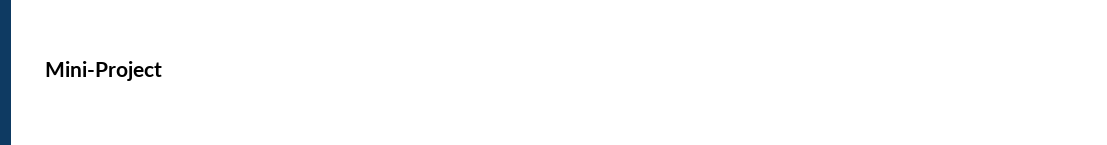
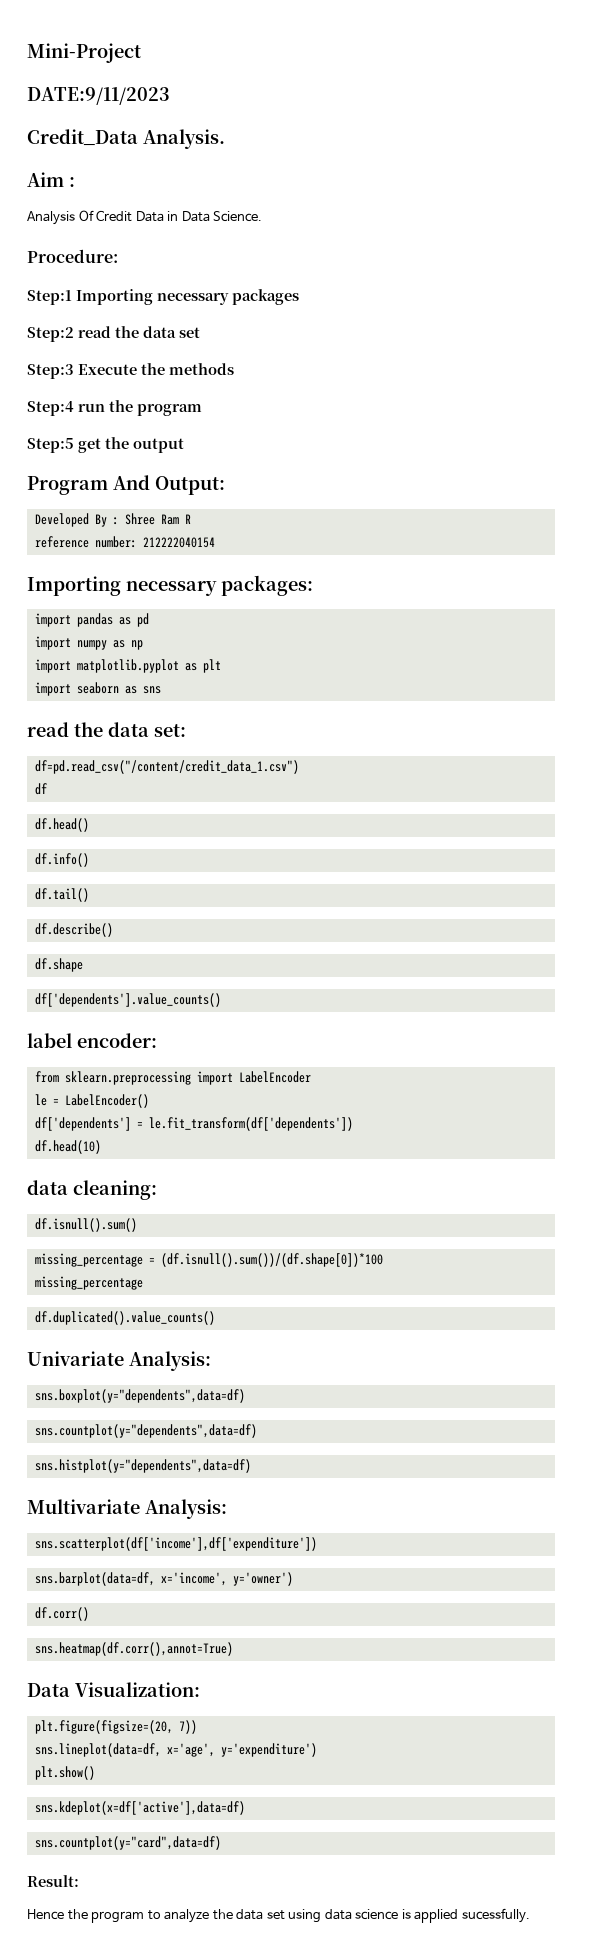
(162, 71) none -> [27,87,170,105] [27,129,225,149] [27,172,75,187] [27,210,263,225] [27,249,118,263] [27,289,299,305] [27,326,200,342] [27,363,234,379] [27,400,202,416] [27,437,184,453] [27,475,225,495] [34,513,191,527] [34,536,215,548] [27,575,313,596] [34,613,149,627] [34,636,143,650] [34,659,221,673] [34,682,161,696] [27,722,186,737] [34,760,299,774] [34,783,47,795] [34,818,89,832] [34,853,89,867] [34,888,89,902] [34,923,113,937] [34,958,83,972] [34,993,221,1007] [27,1033,157,1048] [34,1071,311,1085] [34,1094,149,1108] [34,1117,353,1131] [34,1140,101,1154] [27,1180,157,1200] [34,1218,137,1232] [34,1253,383,1267] [34,1276,143,1290] [34,1311,215,1325] [27,1351,211,1371] [34,1389,245,1403] [34,1424,257,1438] [34,1459,251,1473] [27,1499,227,1519] [34,1537,317,1551] [34,1572,293,1586] [34,1607,89,1621] [34,1642,233,1656] [27,1682,200,1697] [34,1720,197,1734] [34,1743,317,1757] [34,1766,95,1780] [34,1801,245,1815] [34,1836,221,1850] [27,1875,79,1887] [27,1908,530,1923] // DATE:9/11/2023 // Credit_Data Analysis. // Aim : // Analysis Of Credit Data in Data Science. // Procedure: // Step:1 Importing necessary packages // Step:2 read the data set // Step:3 Execute the methods // Step:4 run the program // Step:5 get the output // Program And Output: // Developed By : Shree Ram R // reference number: 212222040154 // Importing necessary packages: // import pandas as pd // import numpy as np // import matplotlib.pyplot as plt // import seaborn as sns // read the data set: // df=pd.read_csv("/content/credit_data_1.csv") // df // df.head() // df.info() // df.tail() // df.describe() // df.shape // df['dependents'].value_counts() // label encoder: // from sklearn.preprocessing import LabelEncoder // le = LabelEncoder() // df['dependents'] = le.fit_transform(df['dependents']) // df.head(10) // data cleaning: // df.isnull().sum() // missing_percentage = (df.isnull().sum())/(df.shape[0])*100 // missing_percentage // df.duplicated().value_counts() // Univariate Analysis: // sns.boxplot(y="dependents",data=df) // sns.countplot(y="dependents",data=df) // sns.histplot(y="dependents",data=df) // Multivariate Analysis: // sns.scatterplot(df['income'],df['expenditure']) // sns.barplot(data=df, x='income', y='owner') // df.corr() // sns.heatmap(df.corr(),annot=True) // Data Visualization: // plt.figure(figsize=(20, 7)) // sns.lineplot(data=df, x='age', y='expenditure') // plt.show() // sns.kdeplot(x=df['active'],data=df) // sns.countplot(y="card",data=df) // Result: // Hence the program to analyze the data set using data science is applied sucessfully.

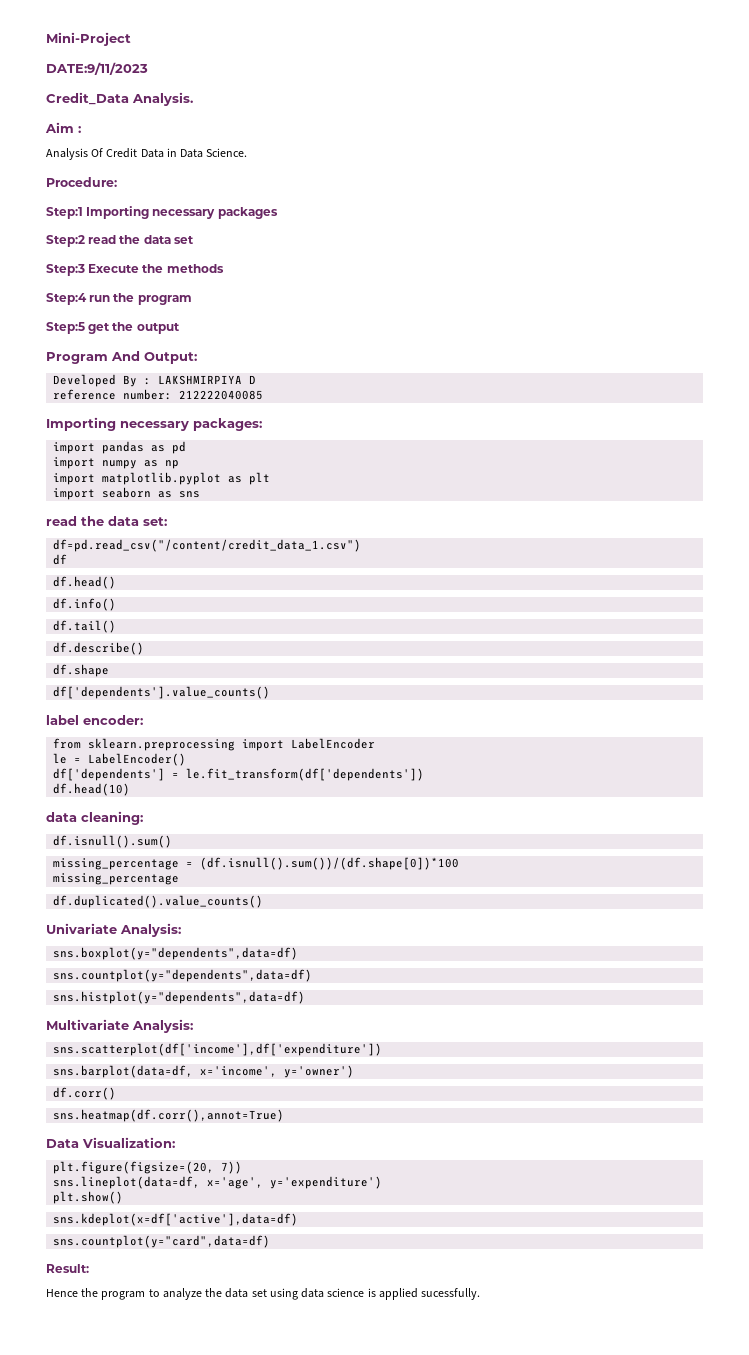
[124,513,191,525] Shree Ram R -> [158,375,257,385] LAKSHMIRPIYA D
[142,537,215,548] 212222040154 -> [179,390,264,400] 212222040085

